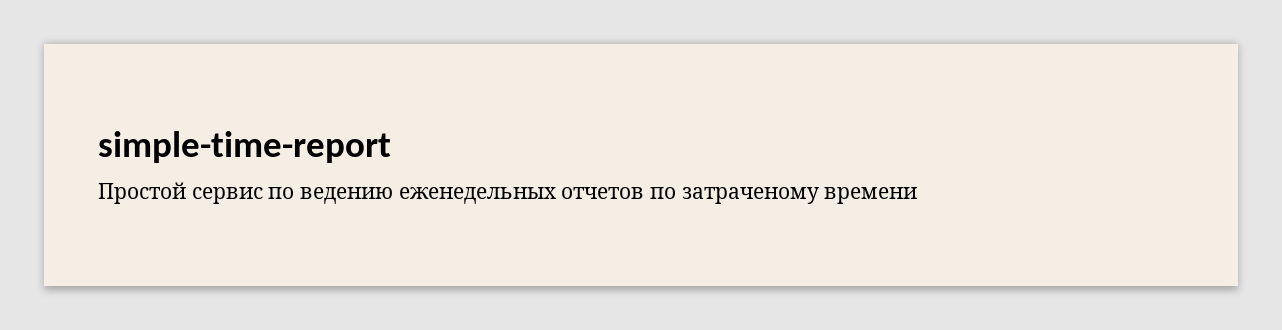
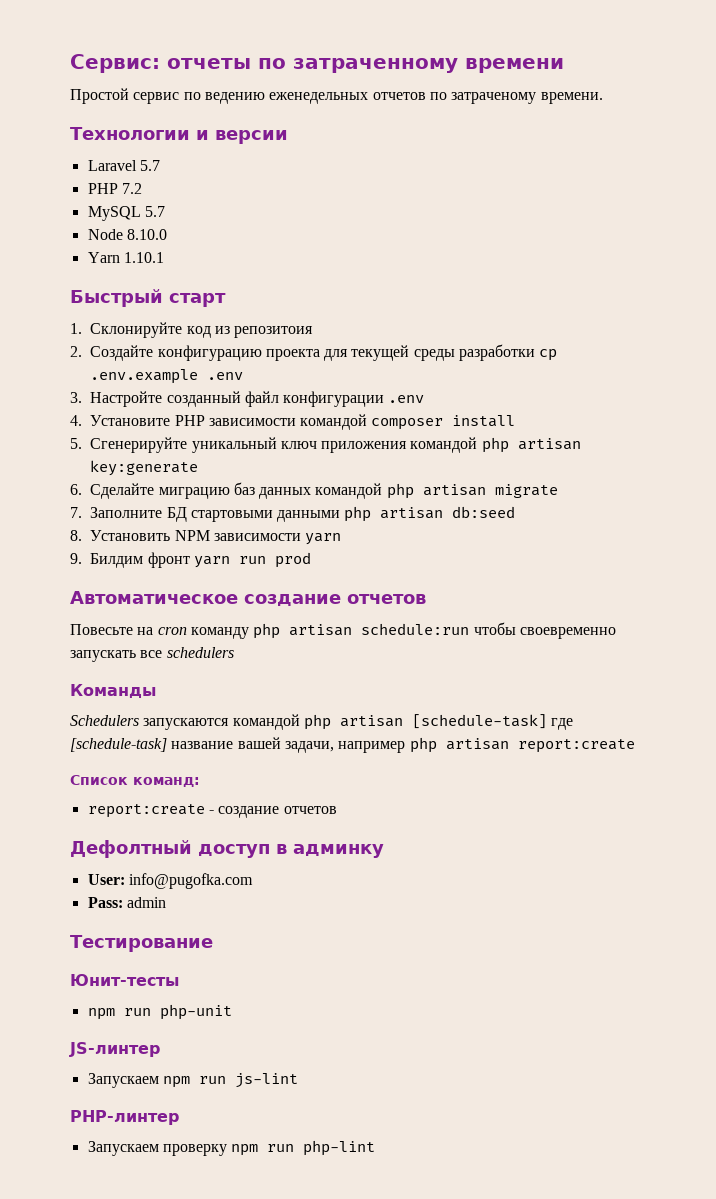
[98,131,391,163] simple-time-report -> [70,54,564,73] Сервис: отчеты по затраченному времени
[824,187,918,204] времени -> [540,92,603,104] [70,127,288,144] [87,160,160,171] [87,183,142,194] [87,206,165,221] [87,229,167,240] [87,252,164,263] [70,289,226,307] [70,322,314,338] [70,344,558,361] [90,369,244,384] [70,391,425,407] [70,414,516,430] [70,437,581,453] [90,460,199,476] [70,482,558,499] [70,506,516,522] [70,530,342,545] [70,552,311,568] [70,591,426,606] [70,622,616,639] [70,647,234,662] [70,684,156,698] [70,714,574,730] [70,737,635,753] [70,775,200,787] [87,804,337,818] [70,840,384,858] [87,873,253,889] [87,897,166,908] [70,935,213,952] [70,974,179,986] [87,1004,232,1020] [69,1042,160,1057] [87,1073,298,1088] [70,1110,179,1125] [87,1140,376,1156] времени. // Технологии и версии // Laravel 5.7 // PHP 7.2 // MySQL 5.7 // Node 8.10.0 // Yarn 1.10.1 // Быстрый старт // 1. Склонируйте код из репозитоия // 2. Создайте конфигурацию проекта для текущей среды разработки cp .env.example .env // 3. Настройте созданный файл конфигурации .env // 4. Установите PHP зависимости командой composer install // 5. Сгенерируйте уникальный ключ приложения командой php artisan key:generate // 6. Сделайте миграцию баз данных командой php artisan migrate // 7. Заполните БД стартовыми данными php artisan db:seed // 8. Установить NPM зависимости yarn // 9. Билдим фронт yarn run prod // Автоматическое создание отчетов // Повесьте на cron команду php artisan schedule:run чтобы своевременно запускать все schedulers // Команды // Schedulers запускаются командой php artisan [schedule-task] где [schedule-task] название вашей задачи, например php artisan report:create // Список команд: // report:create - создание отчетов // Дефолтный доступ в админку // User: info@pugofka.com // Pass: admin // Тестирование // Юнит-тесты // npm run php-unit // JS-линтер // Запускаем npm run js-lint // PHP-линтер // Запускаем проверку npm run php-lint

